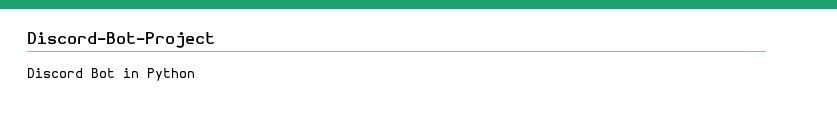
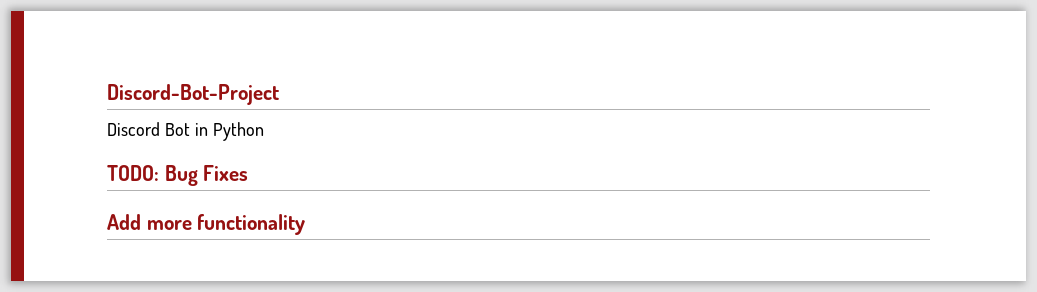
(195, 74) none -> [107,165,249,186] [107,214,306,235] // TODO: Bug Fixes // Add more functionality

